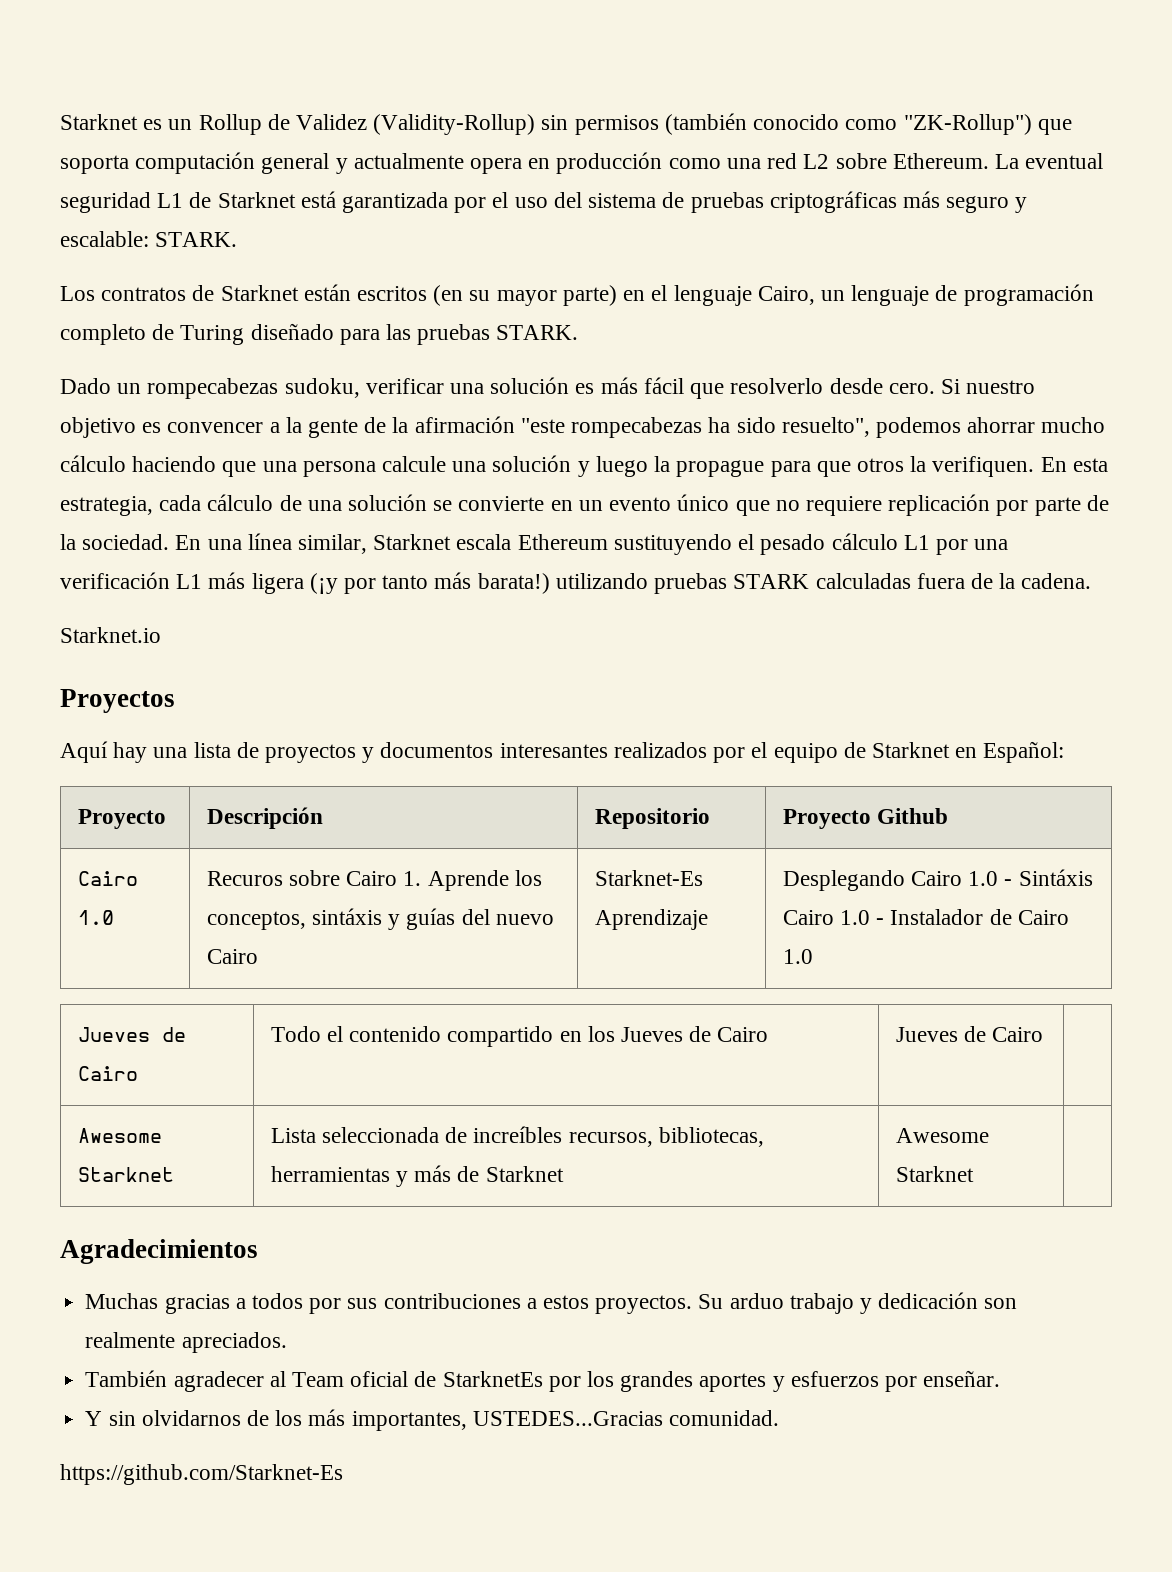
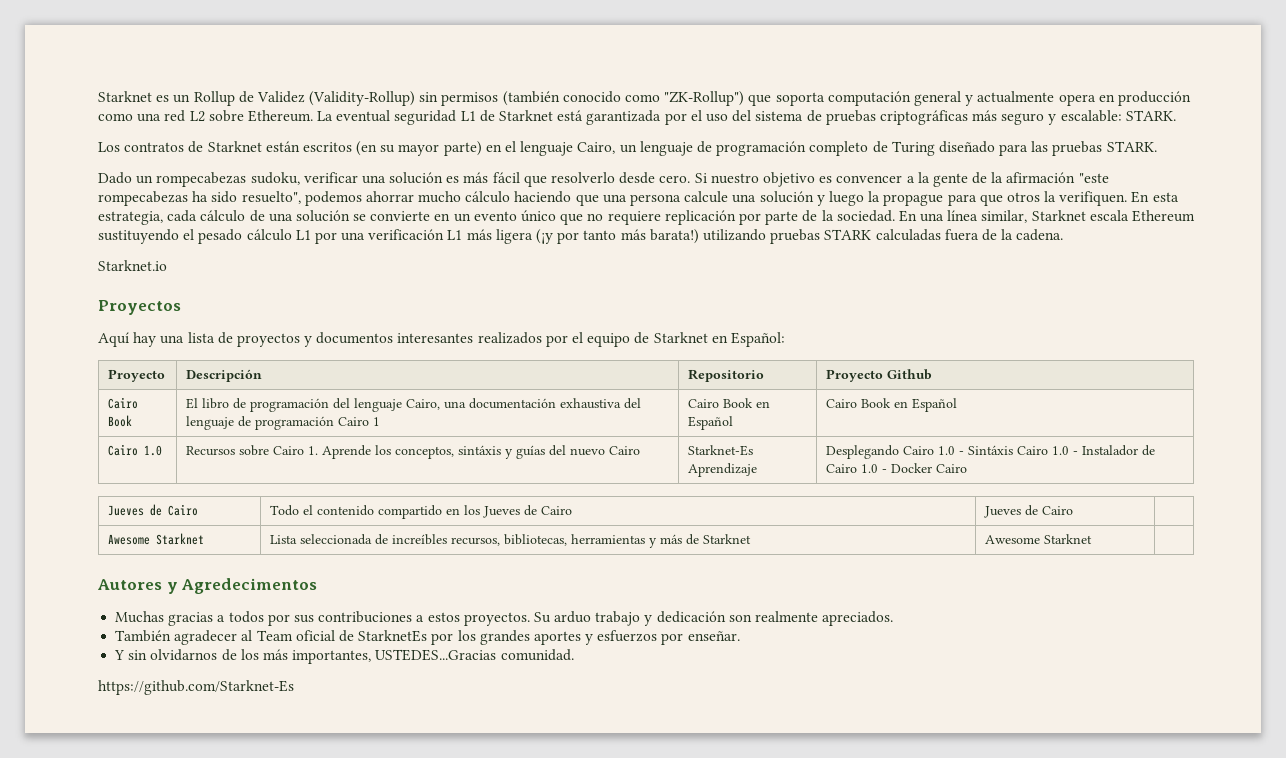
(948, 816) none -> [107,397,138,409] [107,415,132,427] [185,398,641,412] [185,416,380,430] [687,398,770,408] [687,416,733,430] [825,398,957,412] // Cairo Book | El libro de programación del lenguaje Cairo, una documentación exhaustiva del lenguaje de programación Cairo 1 | Cairo Book en Español | Cairo Book en Español
[206,871,283,886] Recuros -> [185,446,235,456] Recursos
(813, 956) none -> [881,463,967,473] - Docker Cairo
[60,1239,258,1264] Agradecimientos -> [97,578,318,594] Autores y Agredecimentos

